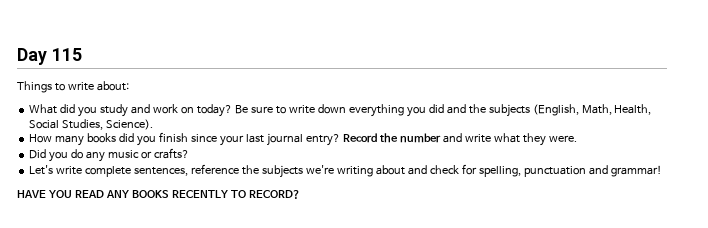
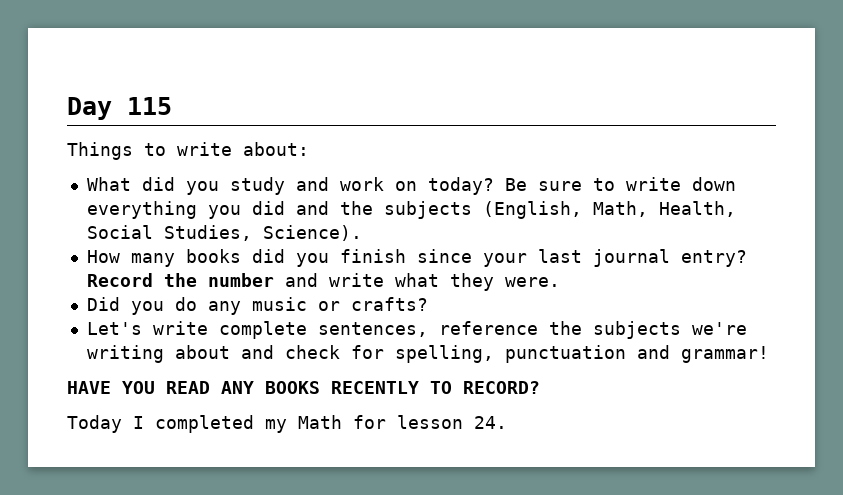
(300, 194) none -> [67,415,507,433] // Today I completed my Math for lesson 24.

